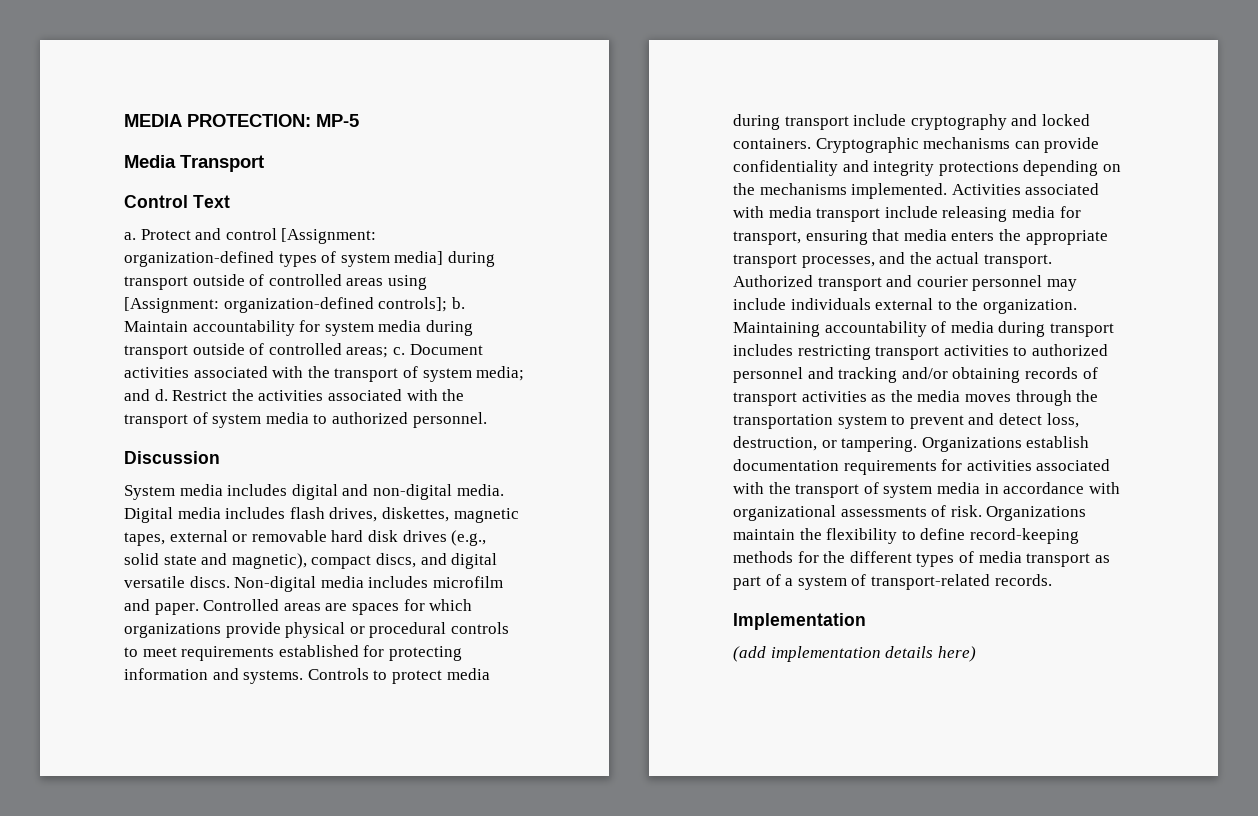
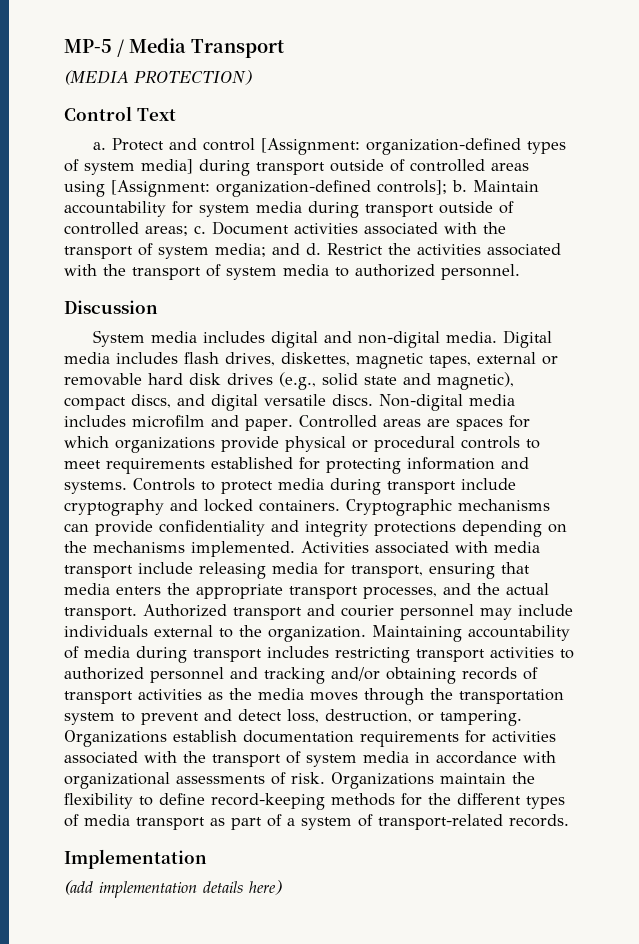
[124,114,311,127] MEDIA PROTECTION: -> (64, 46) none
(359, 120) // -> [117,39,124,57] /
(264, 163) none -> [64,70,252,85] // (MEDIA PROTECTION)

